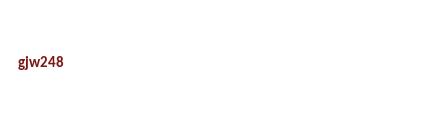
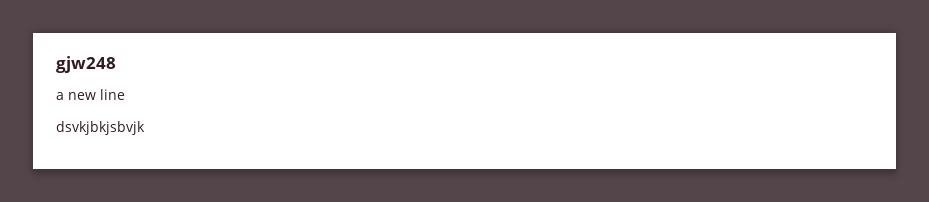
(64, 63) none -> [56,89,125,100] [56,121,145,135] // a new line // dsvkjbkjsbvjk

